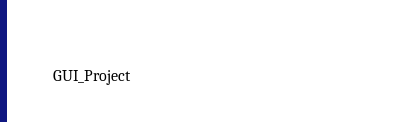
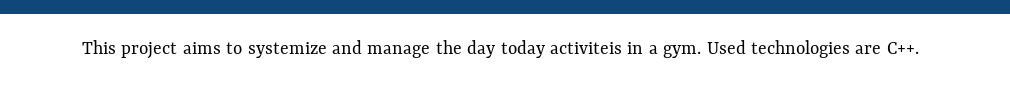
[53,70,131,85] GUI_Project -> [81,40,919,59] This project aims to systemize and manage the day today activiteis in a gym. Used technologies are C++.

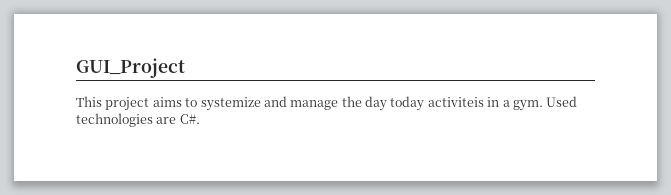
(81, 47) none -> [76,58,185,78] GUI_Project //
[886,42,919,54] C++. -> [179,114,200,124] C#.

